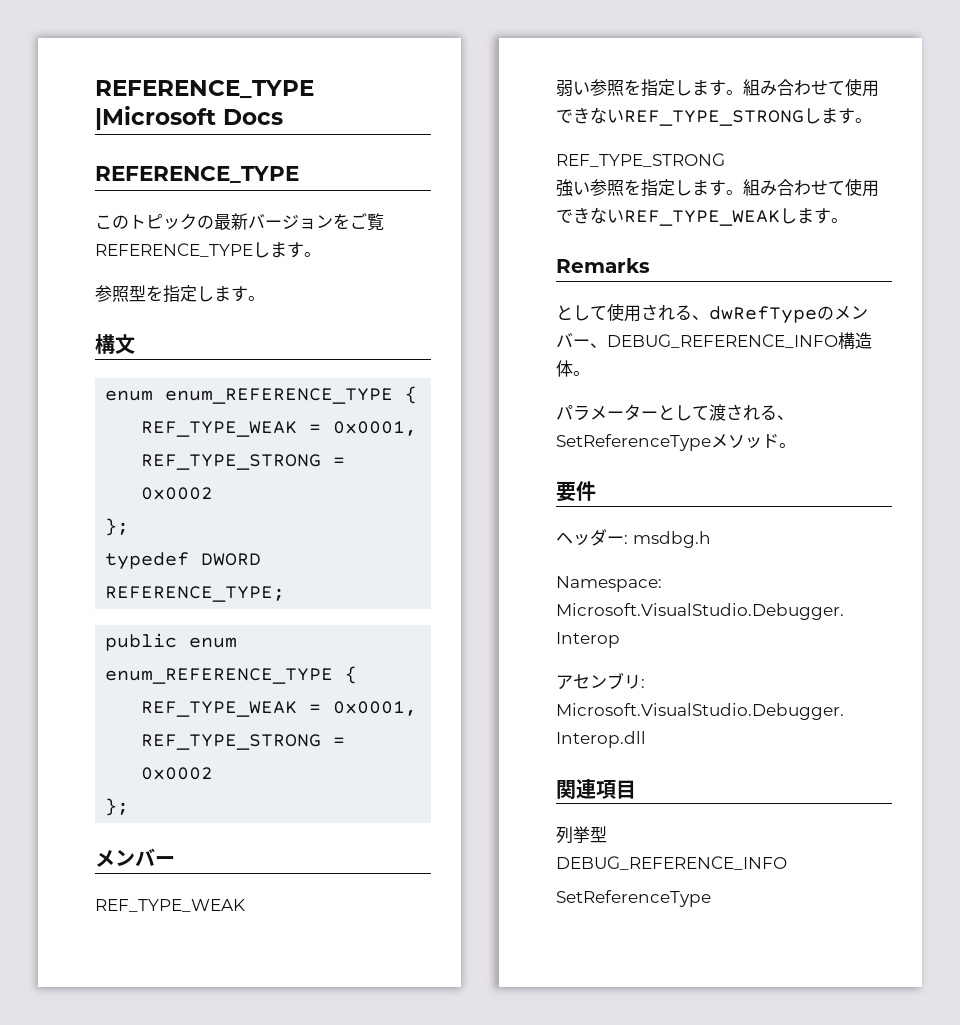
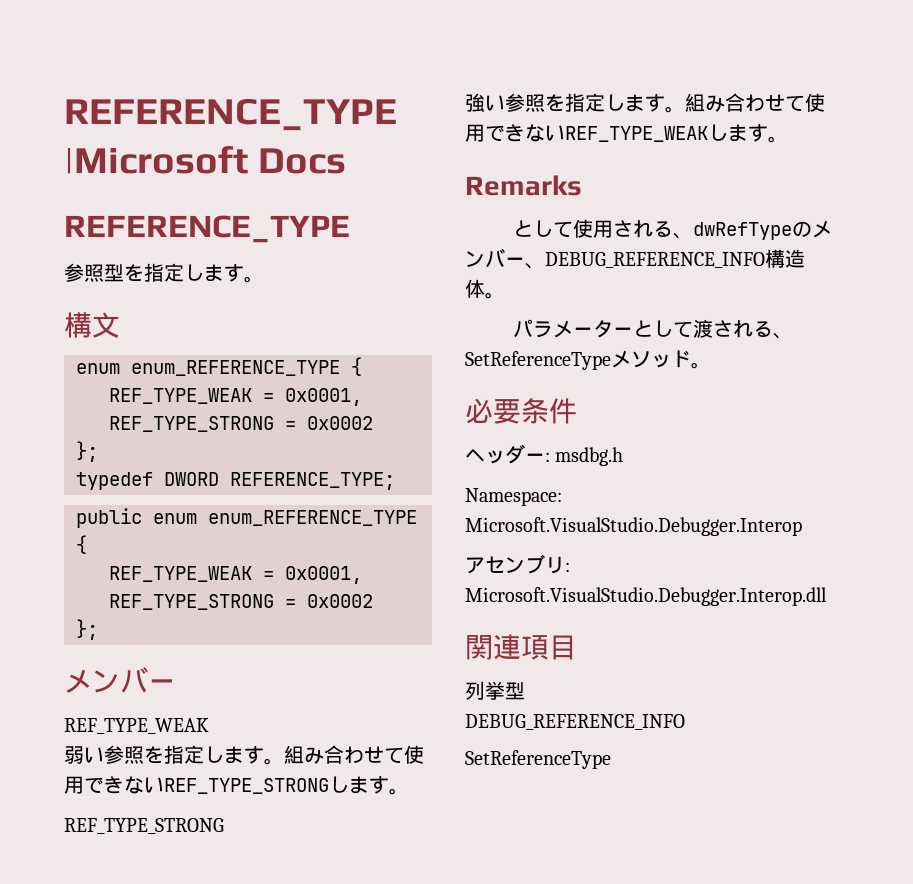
[95,213,384,231] [95,242,321,258] // このトピックの最新バージョンをご覧REFERENCE_TYPEします。 -> (350, 229) none
[556,481,576,502] 要 -> [465,398,549,424] 必要条

